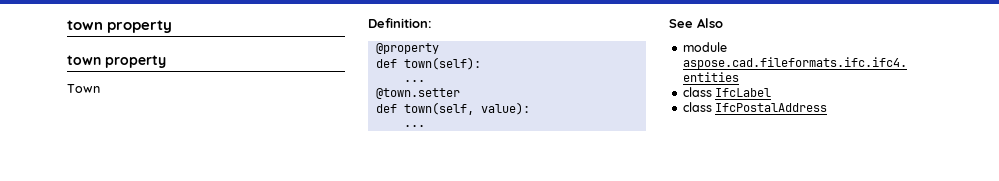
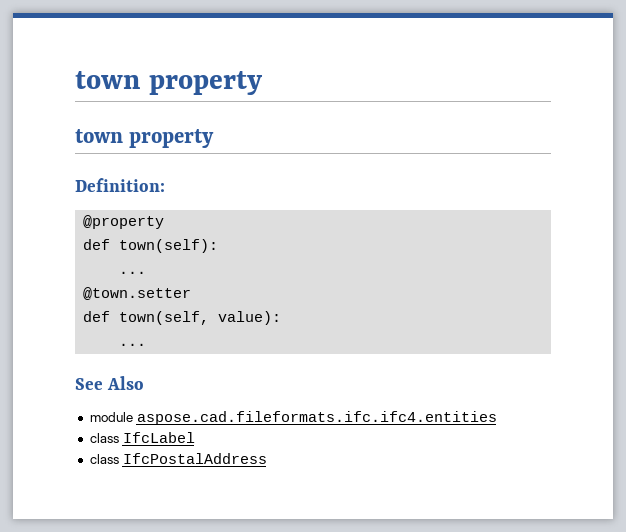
[67,84,100,93] // Town -> (215, 138) none

